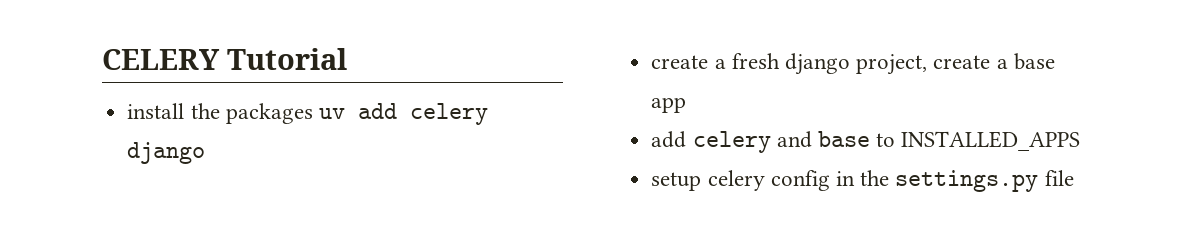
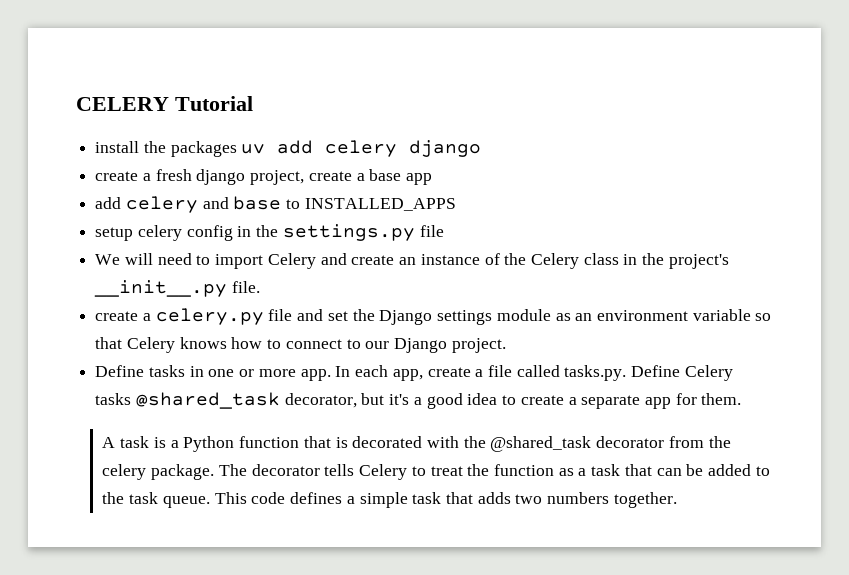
(1074, 178) none -> [95,253,729,269] [94,280,260,297] [95,308,772,325] [95,337,506,353] [95,365,733,381] [95,392,742,409] [102,436,731,452] [102,464,770,480] [102,492,677,508] // We will need to import Celery and create an instance of the Celery class in the project's __init__.py file. // create a celery.py file and set the Django settings module as an environment variable so that Celery knows how to connect to our Django project. // Define tasks in one or more app. In each app, create a file called tasks.py. Define Celery tasks @shared_task decorator, but it's a good idea to create a separate app for them. // A task is a Python function that is decorated with the @shared_task decorator from the celery package. The decorator tells Celery to treat the function as a task that can be added to the task queue. This code defines a simple task that adds two numbers together.

